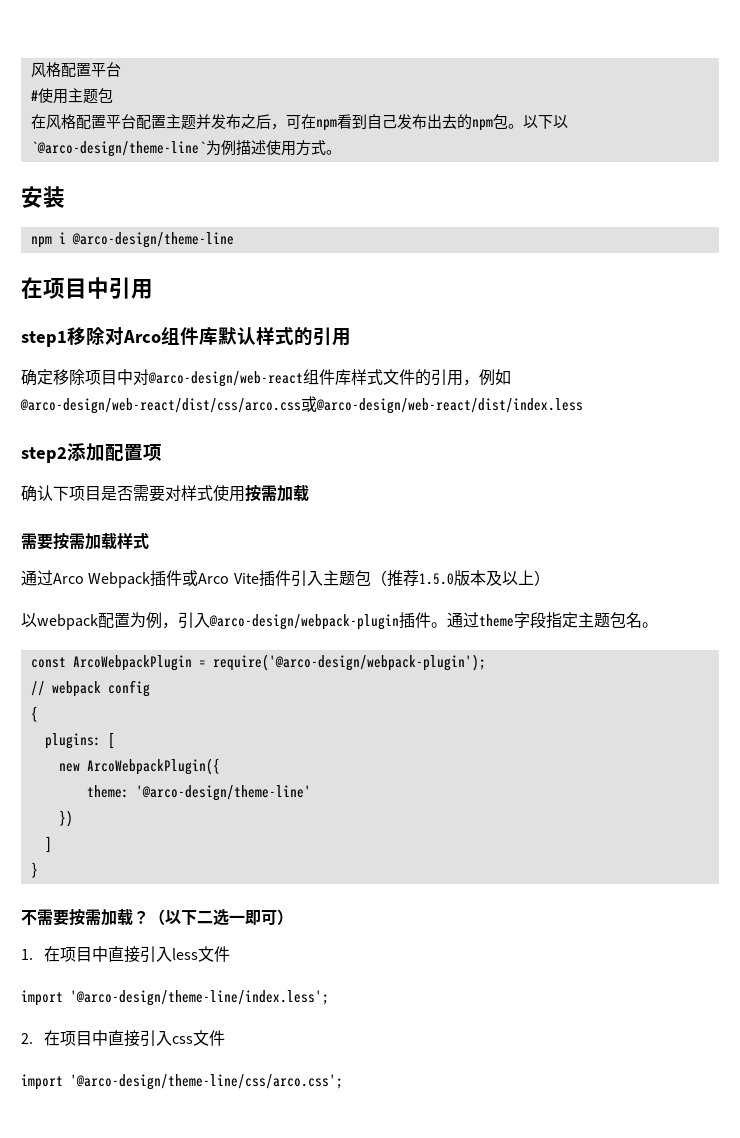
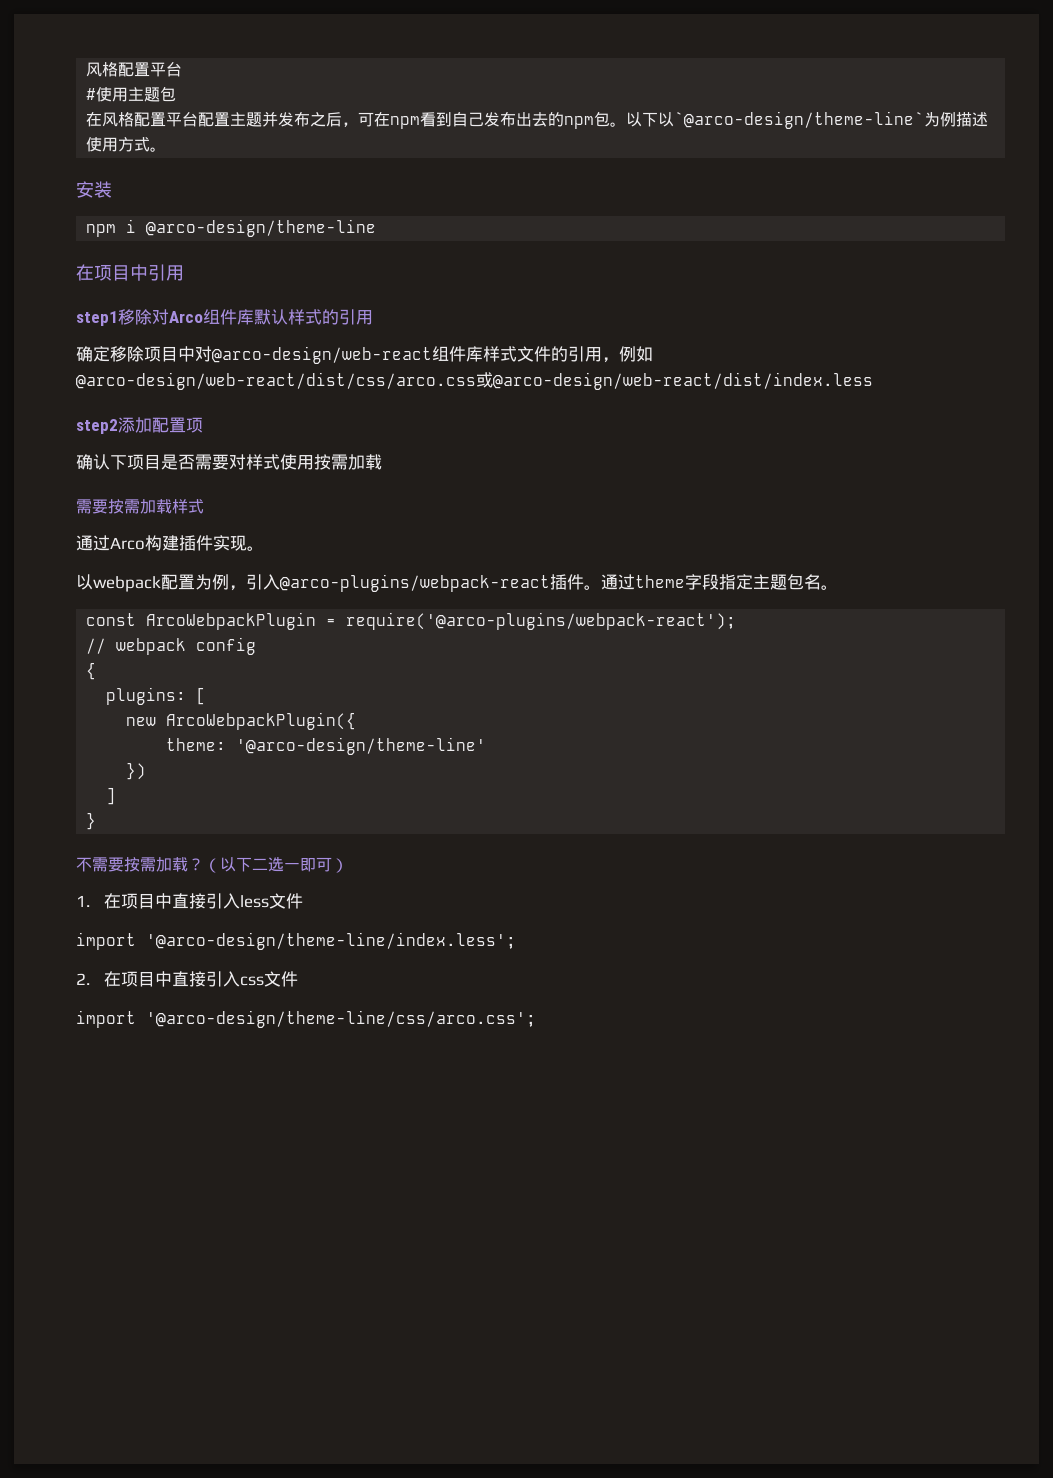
[88,570,550,588] Webpack插件或Arco Vite插件引入主题包（推荐1.5.0版本及以上） -> [145,535,264,551] 构建插件实现。
[209,614,399,630] @arco-design/webpack-plugin -> [280,574,550,592] @arco-plugins/webpack-react
[212,654,486,671] require('@arco-design/webpack-plugin'); -> [346,612,737,630] require('@arco-plugins/webpack-react');

